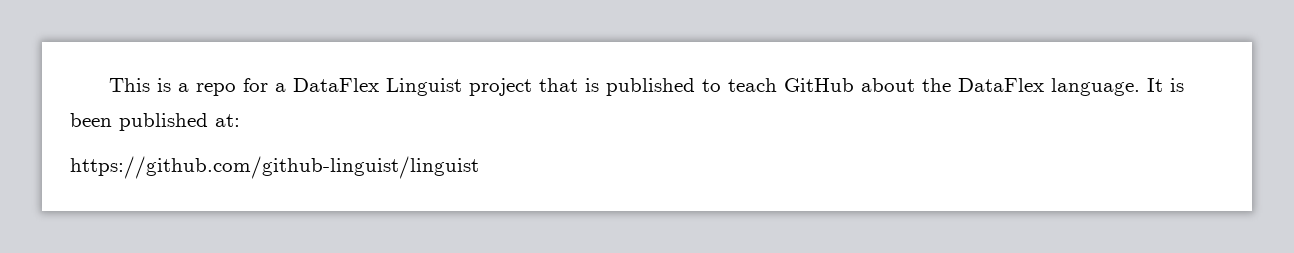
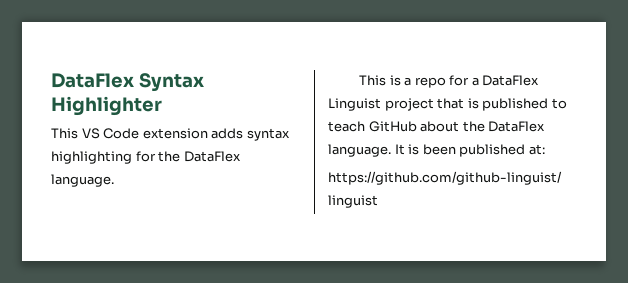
(108, 85) none -> [51,73,204,92] [51,96,162,116] [51,128,290,141] [51,151,241,164] [51,174,114,187] DataFlex Syntax Highlighter // This VS Code extension adds syntax highlighting for the DataFlex language. //

